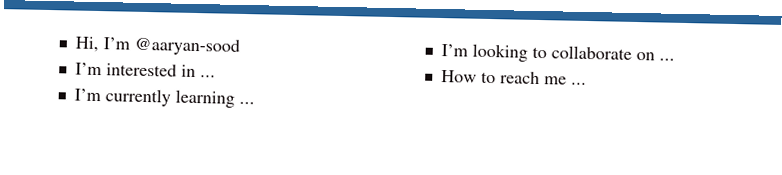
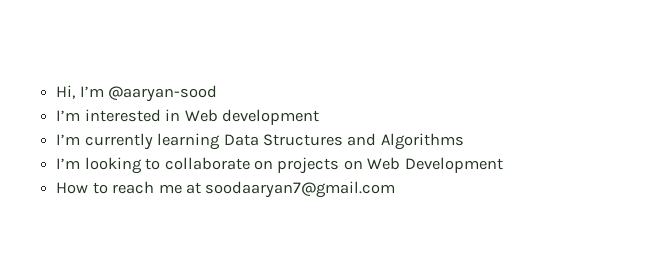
[199,75,216,78] ... -> [184,109,319,125] Web development
[238,101,255,105] ... -> [223,133,464,150] Data Structures and Algorithms
[658,58,675,61] ... -> [277,157,503,174] projects on Web Development
[570,82,587,85] ... -> [185,181,396,198] at soodaaryan7@gmail.com

